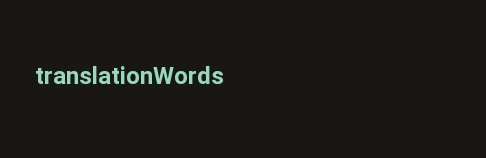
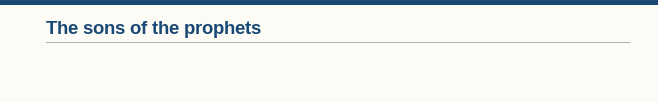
[35,66,224,84] translationWords -> [46,21,261,38] The sons of the prophets

